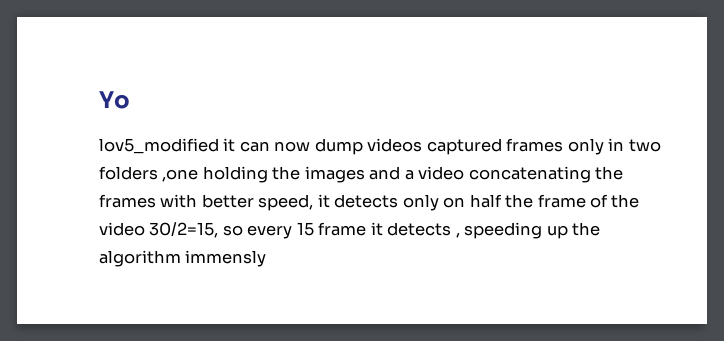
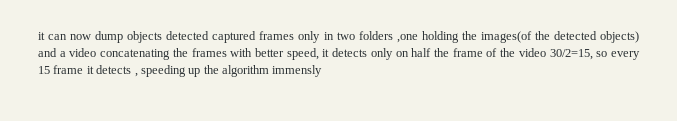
[99,91,130,109] [99,138,219,154] Yo // lov5_modified -> (38, 36) none
[367,138,423,152] videos -> [127,31,210,43] objects detected
[304,166,365,183] images -> [480,31,639,43] images(of the detected objects)

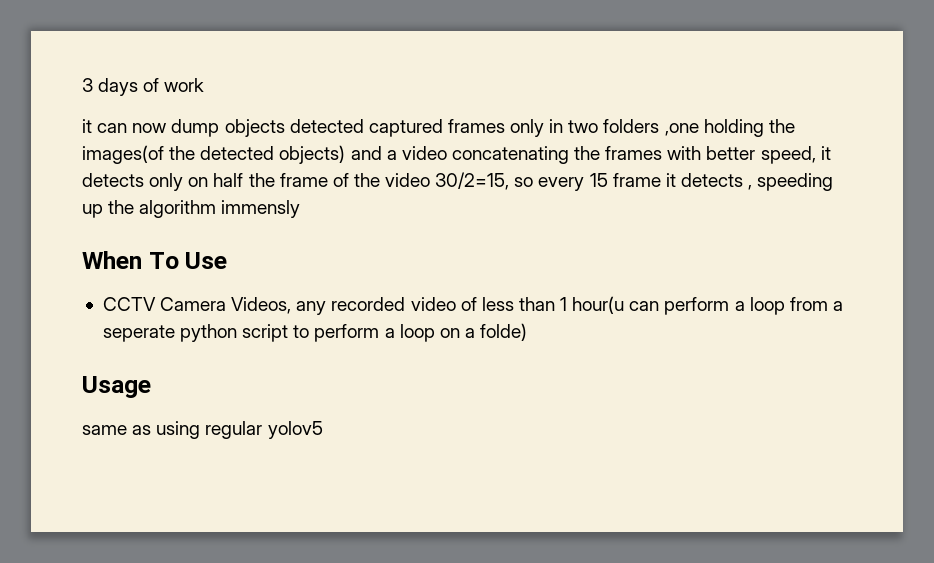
(38, 36) none -> [82,78,205,96] 3 days of work //
(323, 71) none -> [82,251,228,269] [102,296,843,315] [102,323,528,342] [82,376,151,398] [82,421,323,439] // When To Use // CCTV Camera Videos, any recorded video of less than 1 hour(u can perform a loop from a seperate python script to perform a loop on a folde) // Usage // same as using regular yolov5

